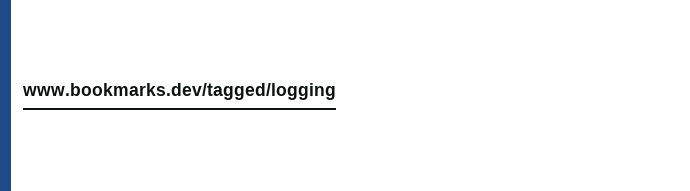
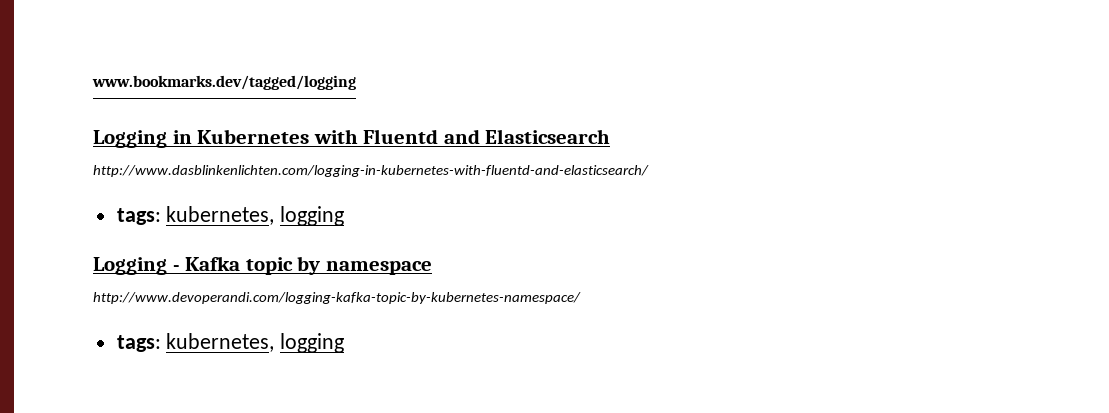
(336, 91) none -> [93,129,611,148] [93,165,649,177] [116,206,345,226] [93,256,432,275] [93,292,581,304] [116,333,345,353] // Logging in Kubernetes with Fluentd and Elasticsearch // http://www.dasblinkenlichten.com/logging-in-kubernetes-with-fluentd-and-elasticsearch/ // tags: kubernetes, logging // Logging - Kafka topic by namespace // http://www.devoperandi.com/logging-kafka-topic-by-kubernetes-namespace/ // tags: kubernetes, logging

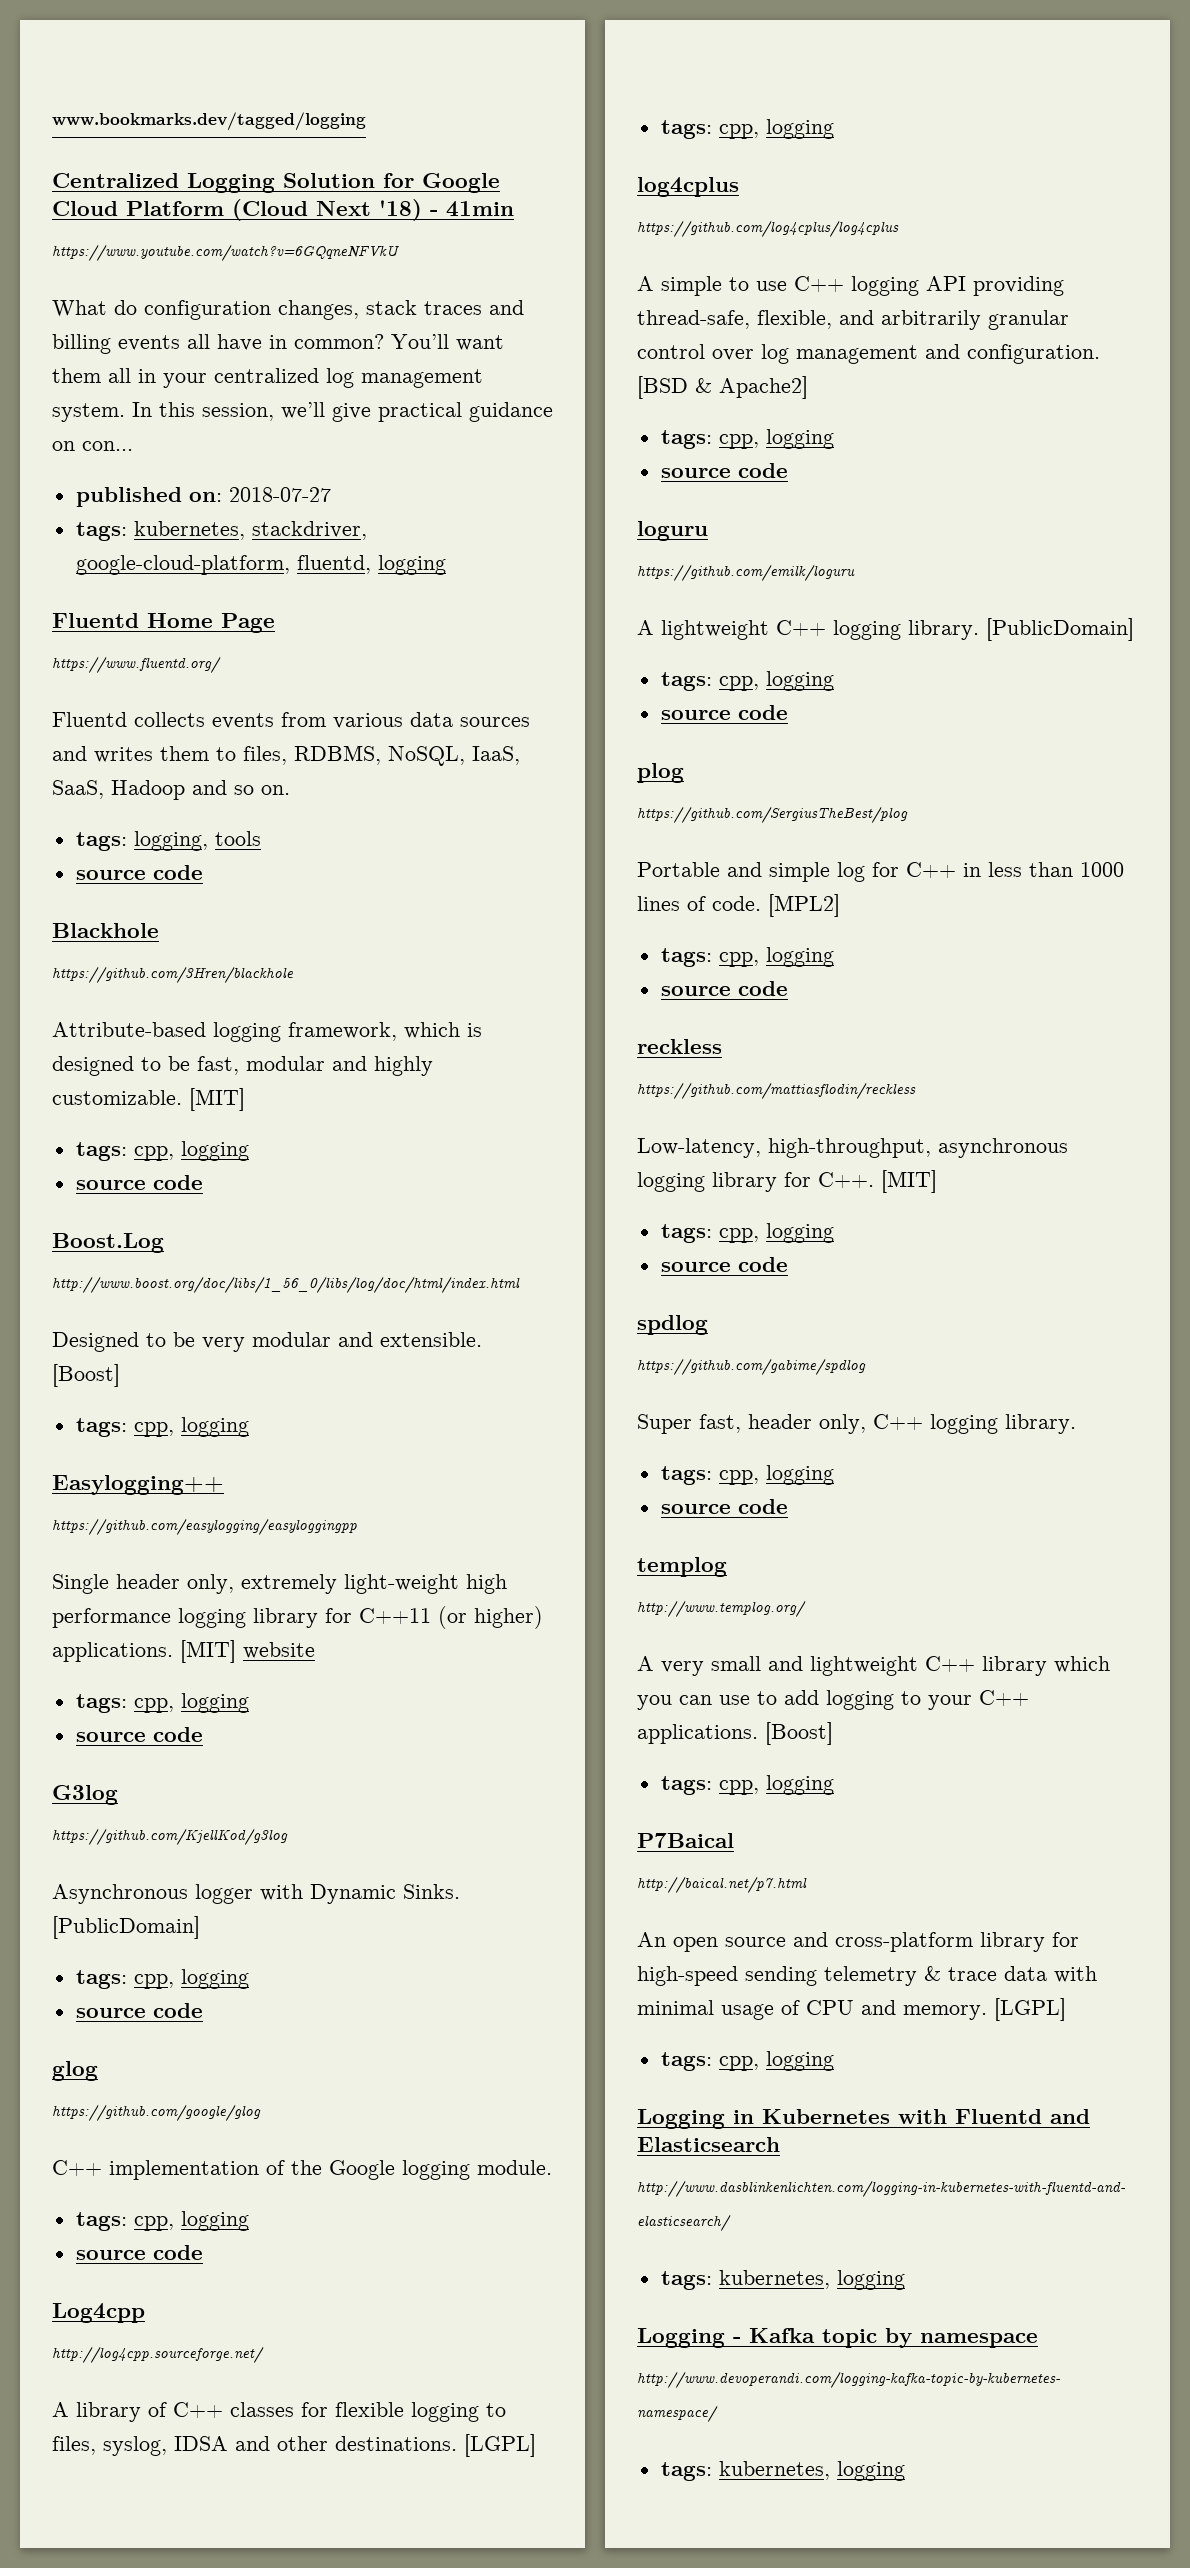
(356, 82) none -> [52,173,500,193] [52,199,514,221] [52,244,399,262] [52,300,524,320] [52,334,504,354] [52,368,483,388] [52,402,553,422] [52,441,133,451] [75,487,331,507] [75,521,367,541] [75,555,446,575] [52,613,275,633] [52,656,221,674] [52,712,530,729] [52,745,520,766] [52,780,290,800] [75,831,261,851] [75,865,203,880] [52,923,159,938] [52,966,294,984] [52,1022,482,1042] [52,1056,433,1076] [52,1088,245,1111] [75,1141,249,1161] [75,1175,203,1190] [52,1233,164,1253] [52,1276,520,1294] [52,1332,482,1352] [52,1364,120,1387] [75,1417,249,1437] [52,1475,224,1495] [52,1518,357,1536] [52,1574,507,1594] [52,1606,543,1629] [52,1640,315,1663] [75,1693,249,1713] [75,1727,203,1742] [52,1785,118,1805] [52,1828,288,1846] [52,1884,460,1904] [52,1916,200,1939] [75,1969,249,1989] [75,2003,203,2018] [52,2061,98,2081] [52,2104,261,2122] [52,2160,552,2180] [75,2211,249,2231] [75,2245,203,2260] [52,2303,145,2323] [52,2346,264,2364] [52,2402,506,2422] [52,2434,536,2457] [660,119,834,139] [637,177,739,197] [637,220,899,238] [637,276,1064,296] [637,310,1069,330] [637,344,1100,364] [637,376,808,399] [660,429,834,449] [660,463,788,478] [637,521,708,541] [637,564,855,582] [637,618,1134,641] [660,671,834,691] [660,705,788,720] [637,763,684,783] [637,806,908,824] [637,862,1124,882] [637,894,840,917] [660,947,834,967] [660,981,788,996] [637,1039,722,1054] [637,1082,916,1100] [637,1138,1068,1158] [637,1170,937,1193] [660,1223,834,1243] [660,1257,788,1272] [637,1315,708,1335] [637,1358,866,1376] [637,1414,1076,1434] [660,1465,834,1485] [660,1499,788,1514] [637,1557,727,1577] [637,1600,806,1618] [637,1656,1110,1676] [637,1690,1029,1710] [637,1722,833,1745] [660,1775,834,1795] [637,1833,734,1848] [637,1876,807,1894] [637,1932,1079,1952] [637,1966,1097,1986] [637,1998,1066,2021] [660,2051,834,2071] // Centralized Logging Solution for Google Cloud Platform (Cloud Next '18) - 41min // https://www.youtube.com/watch?v=6GQqneNFVkU // What do configuration changes, stack traces and billing events all have in common? You’ll want them all in your centralized log management system. In this session, we’ll give practical guidance on con... // published on: 2018-07-27 // tags: kubernetes, stackdriver, google-cloud-platform, fluentd, logging // Fluentd Home Page // https://www.fluentd.org/ // Fluentd collects events from various data sources and writes them to files, RDBMS, NoSQL, IaaS, SaaS, Hadoop and so on. // tags: logging, tools // source code // Blackhole // https://github.com/3Hren/blackhole // Attribute-based logging framework, which is designed to be fast, modular and highly customizable. [MIT] // tags: cpp, logging // source code // Boost.Log // http://www.boost.org/doc/libs/1_56_0/libs/log/doc/html/index.html // Designed to be very modular and extensible. [Boost] // tags: cpp, logging // Easylogging++ // https://github.com/easylogging/easyloggingpp // Single header only, extremely light-weight high performance logging library for C++11 (or higher) applications. [MIT] website // tags: cpp, logging // source code // G3log // https://github.com/KjellKod/g3log // Asynchronous logger with Dynamic Sinks. [PublicDomain] // tags: cpp, logging // source code // glog // https://github.com/google/glog // C++ implementation of the Google logging module. // tags: cpp, logging // source code // Log4cpp // http://log4cpp.sourceforge.net/ // A library of C++ classes for flexible logging to files, syslog, IDSA and other destinations. [LGPL] // tags: cpp, logging // log4cplus // https://github.com/log4cplus/log4cplus // A simple to use C++ logging API providing thread-safe, flexible, and arbitrarily granular control over log management and configuration. [BSD & Apache2] // tags: cpp, logging // source code // loguru // https://github.com/emilk/loguru // A lightweight C++ logging library. [PublicDomain] // tags: cpp, logging // source code // plog // https://github.com/SergiusTheBest/plog // Portable and simple log for C++ in less than 1000 lines of code. [MPL2] // tags: cpp, logging // source code // reckless // https://github.com/mattiasflodin/reckless // Low-latency, high-throughput, asynchronous logging library for C++. [MIT] // tags: cpp, logging // source code // spdlog // https://github.com/gabime/spdlog // Super fast, header only, C++ logging library. // tags: cpp, logging // source code // templog // http://www.templog.org/ // A very small and lightweight C++ library which you can use to add logging to your C++ applications. [Boost] // tags: cpp, logging // P7Baical // http://baical.net/p7.html // An open source and cross-platform library for high-speed sending telemetry & trace data with minimal usage of CPU and memory. [LGPL] // tags: cpp, logging

